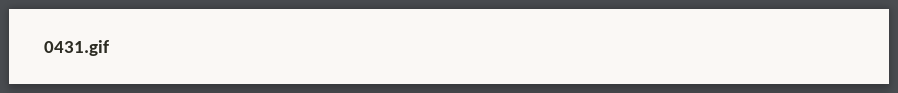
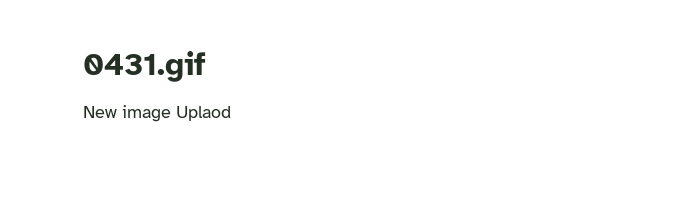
(109, 48) none -> [83,105,231,122] // New image Uplaod

